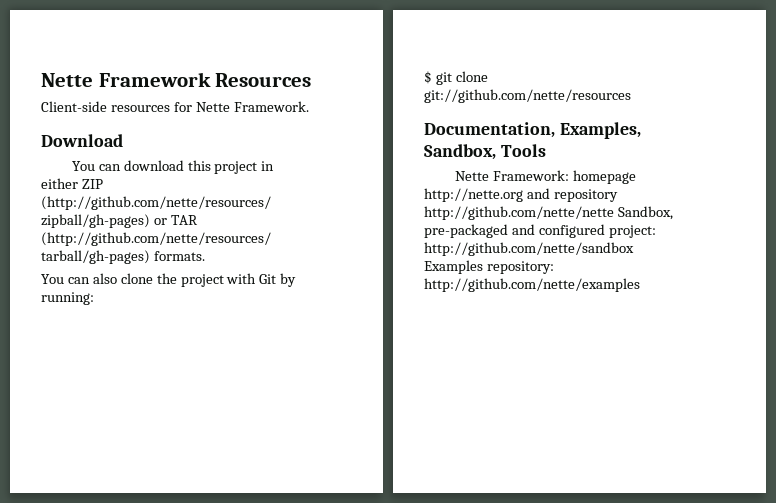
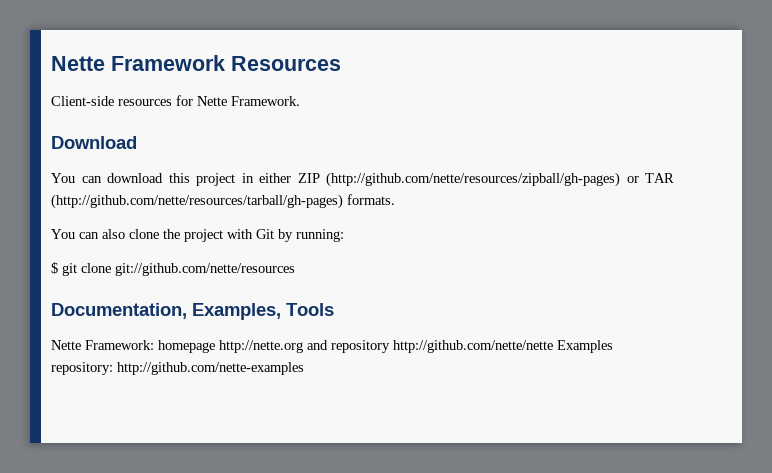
[424,144,496,160] Sandbox, -> (281, 311) none
[617,206,673,220] [424,224,656,238] [424,242,634,256] Sandbox, pre-packaged and configured project: http://github.com/nette/sandbox -> (553, 346) none
[424,278,640,292] http://github.com/nette/examples -> [117,362,304,375] http://github.com/nette-examples

